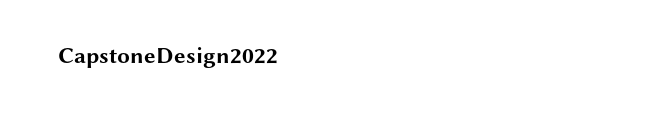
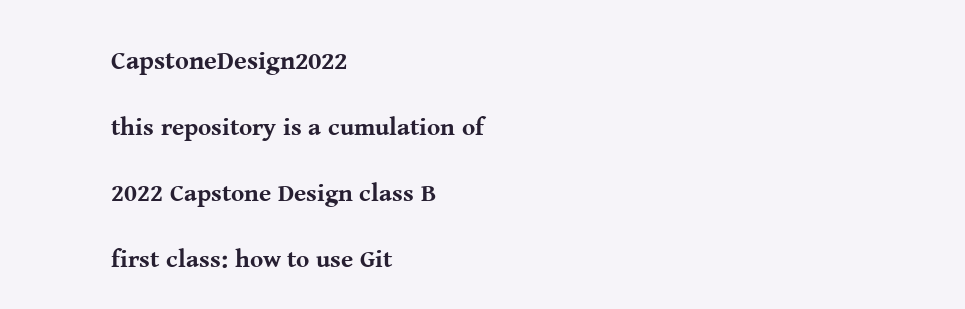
(278, 57) none -> [111,116,487,141] [111,182,436,207] [111,248,393,268] // this repository is a cumulation of // 2022 Capstone Design class B // first class: how to use Git

